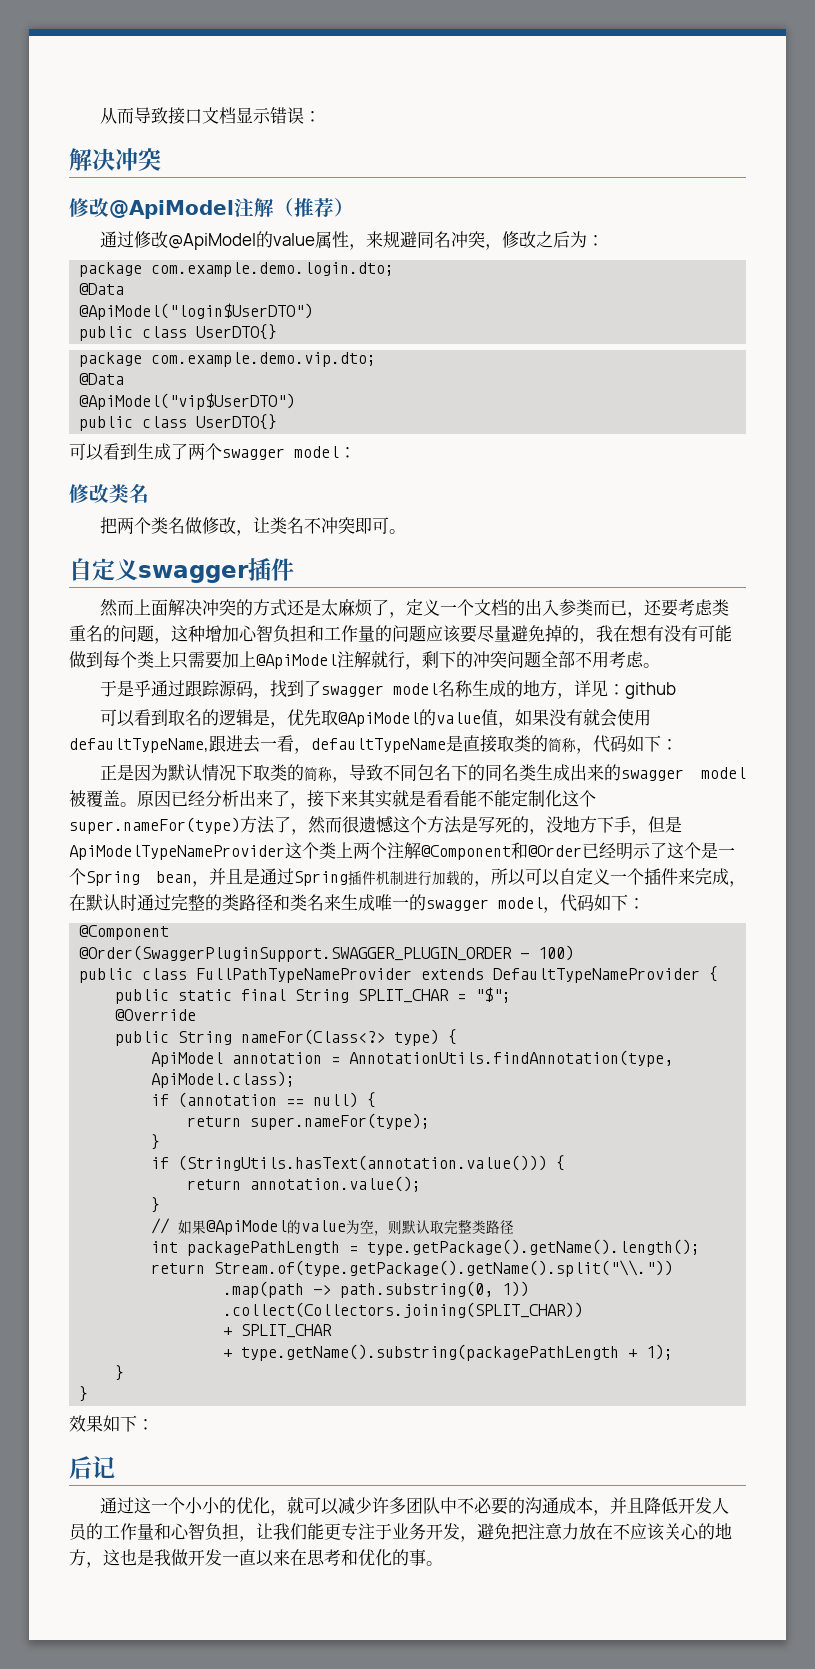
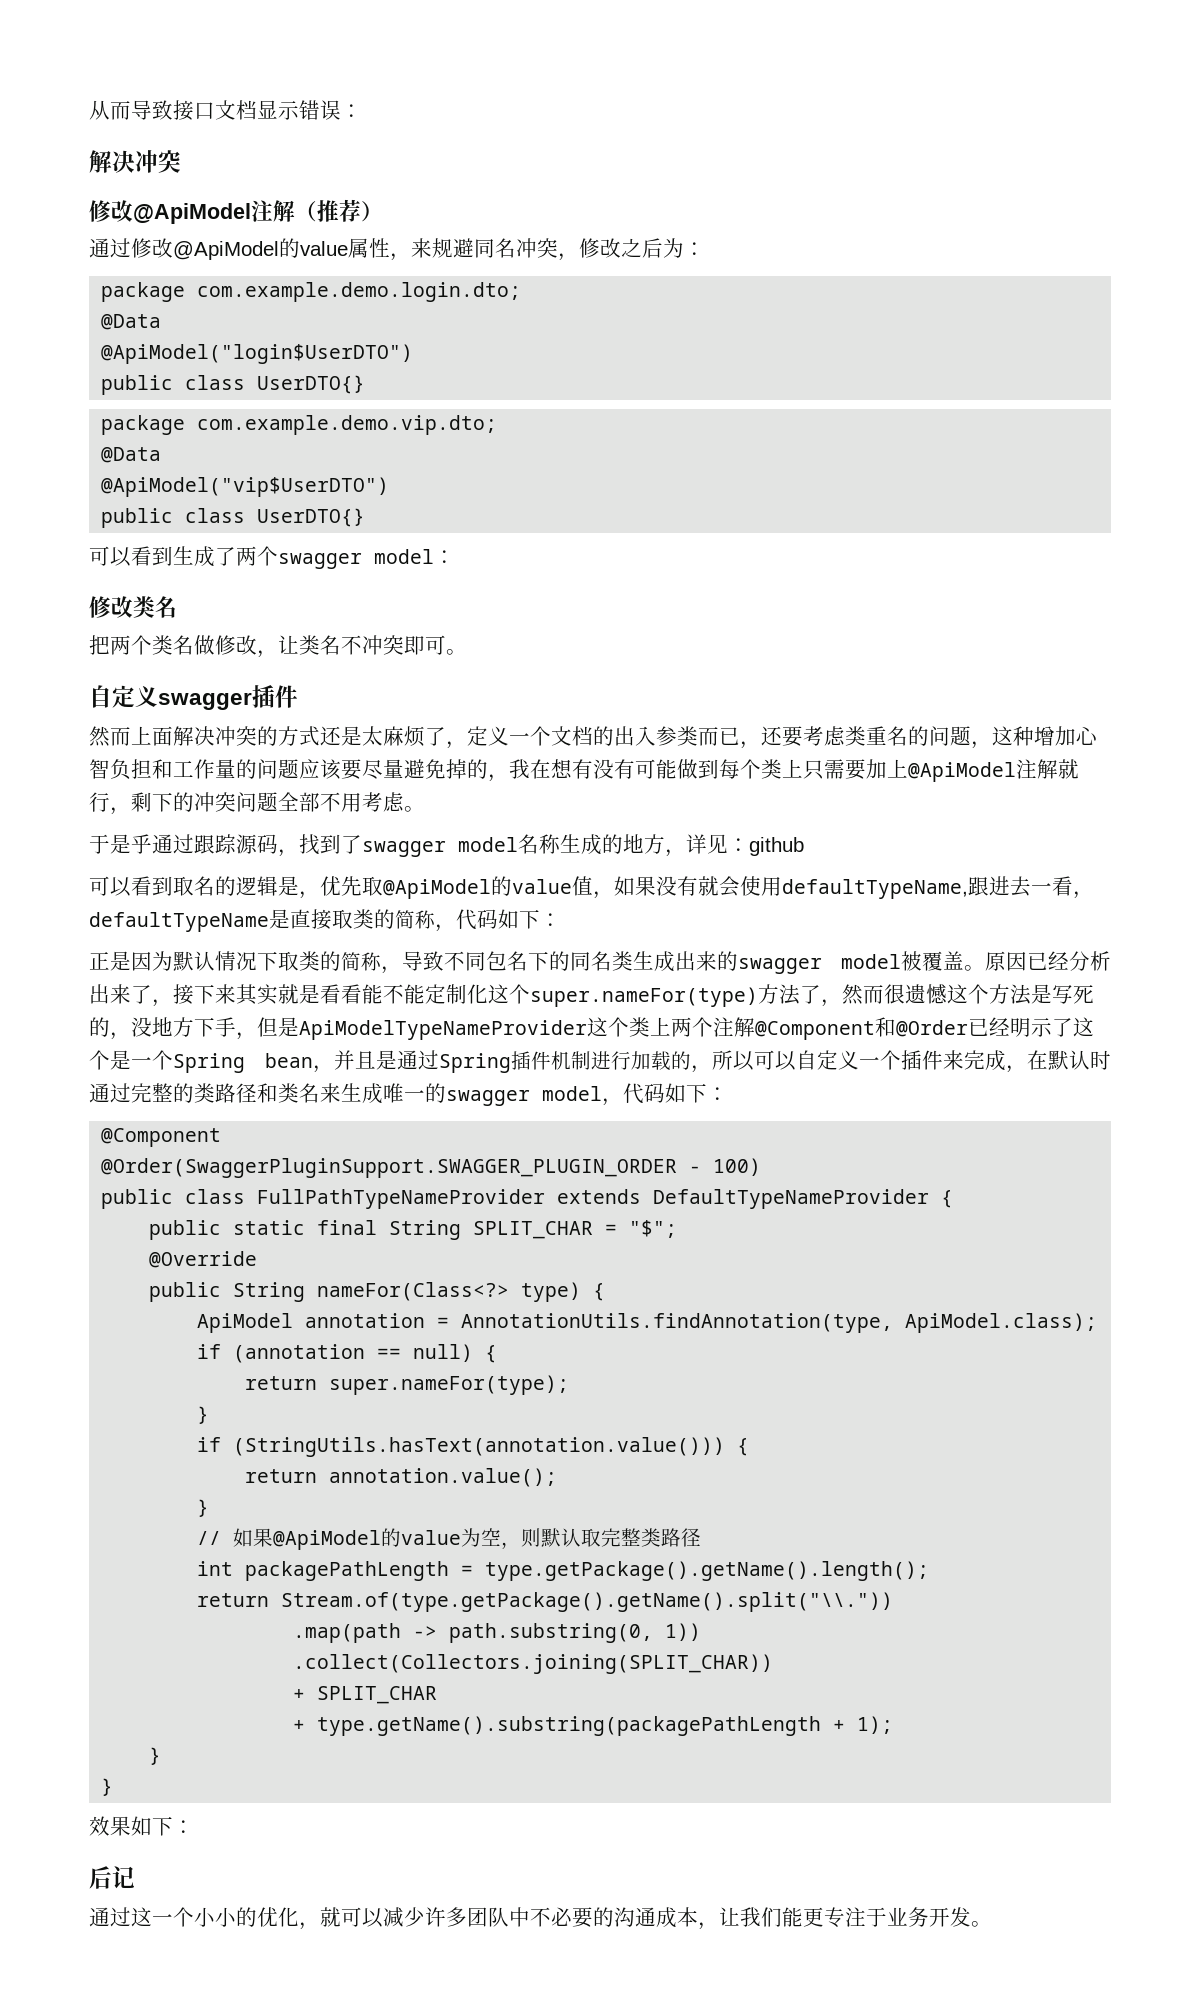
[610,1497,730,1514] [69,1523,256,1542] 并且降低开发人员的工作量和心智负担， -> (719, 1926) none
[460,1523,732,1542] [69,1549,426,1568] ，避免把注意力放在不应该关心的地方，这也是我做开发一直以来在思考和优化的事 -> (971, 1917) none

